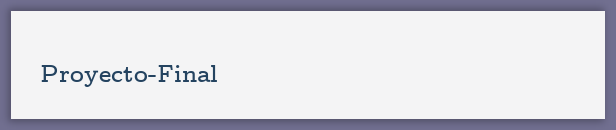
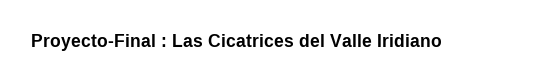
(218, 76) none -> [161,34,442,47] : Las Cicatrices del Valle Iridiano

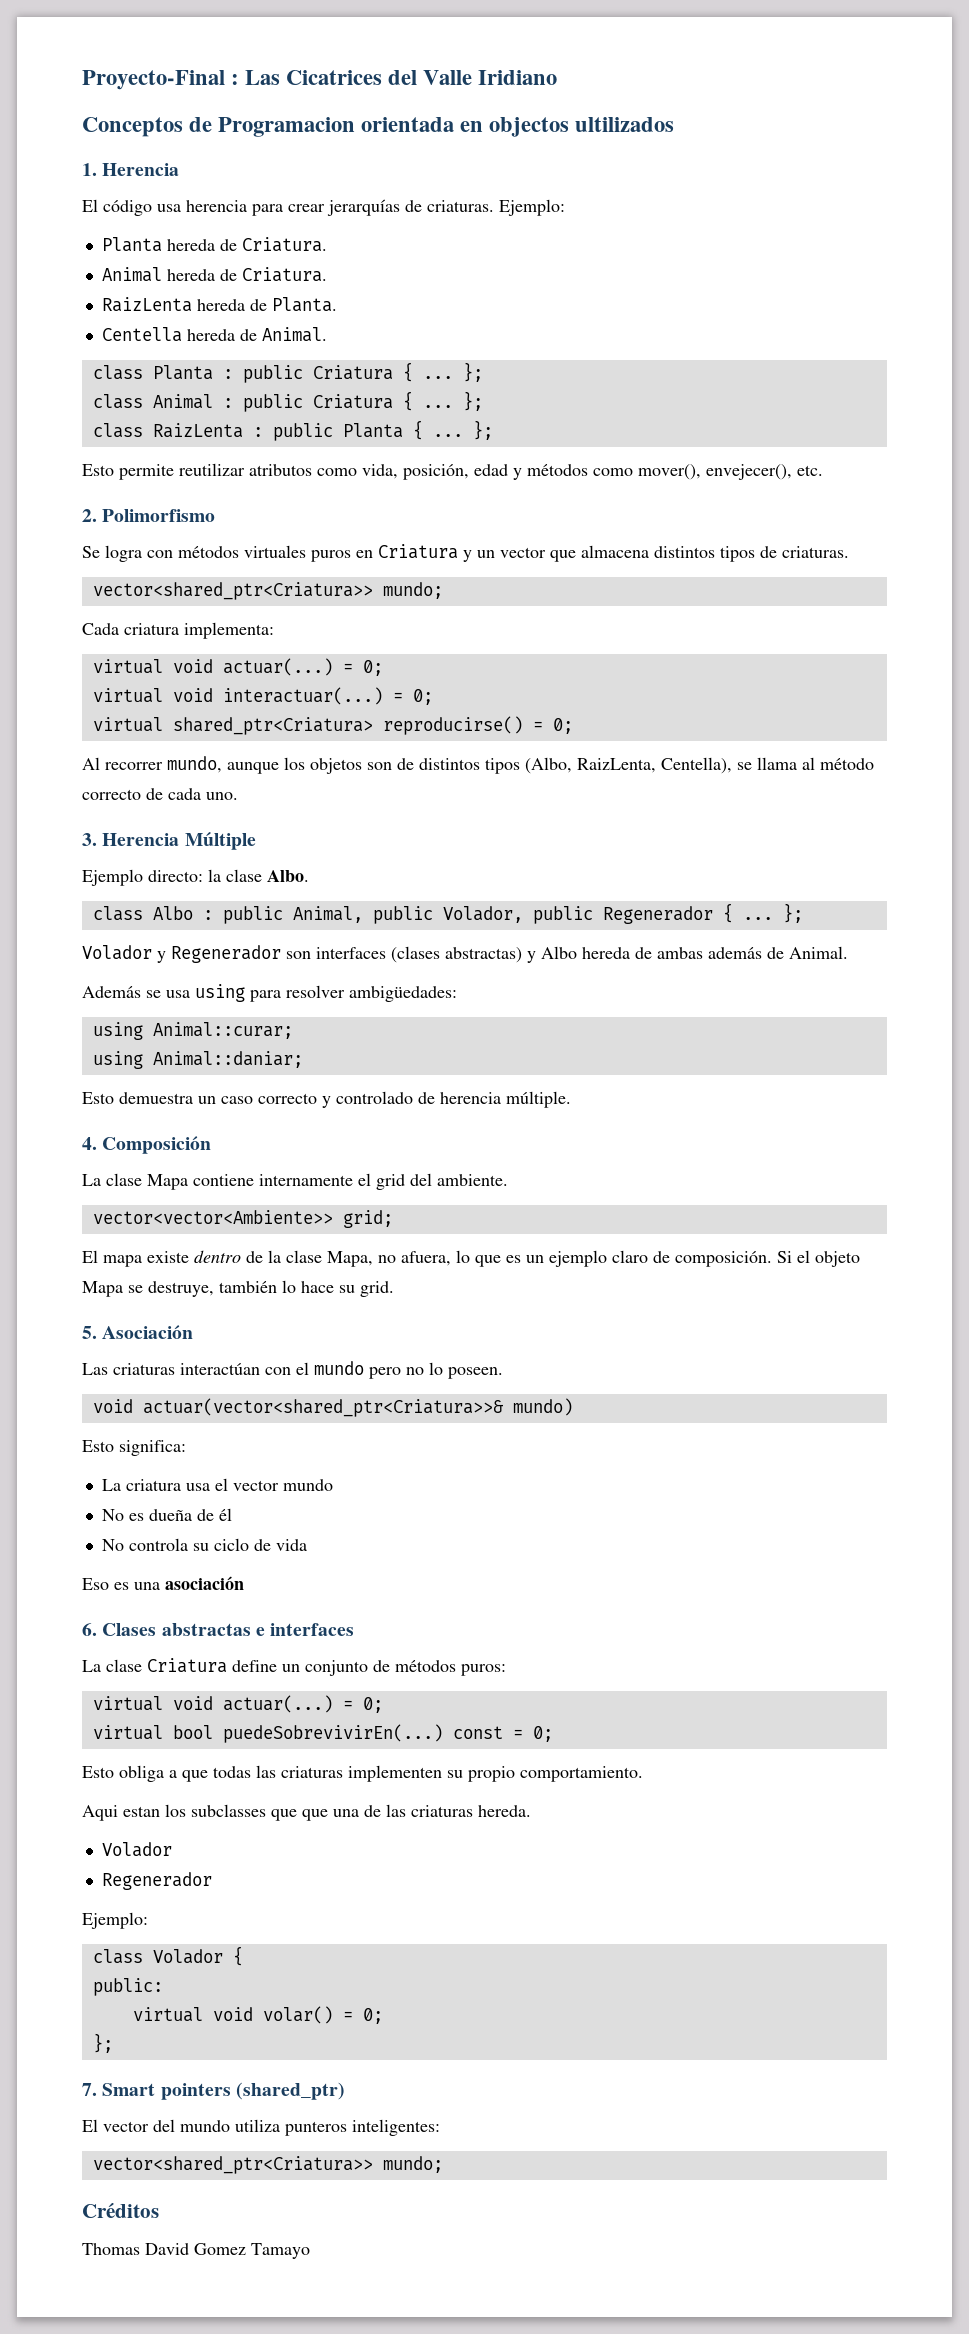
(442, 40) none -> [82,117,675,137] [82,163,180,176] [82,199,565,216] [101,237,327,252] [101,267,327,282] [101,297,337,312] [101,327,327,342] [92,362,483,383] [92,391,483,412] [92,420,493,441] [82,463,823,480] [82,509,216,522] [82,544,849,562] [92,582,443,600] [82,622,274,639] [92,658,383,676] [92,687,433,705] [92,716,573,735] [82,756,874,774] [82,788,238,800] [82,832,256,850] [82,869,309,886] [92,903,803,924] [82,945,848,963] [82,984,457,1002] [92,1022,293,1040] [92,1051,303,1069] [82,1091,571,1108] [82,1136,212,1154] [82,1173,508,1190] [92,1210,393,1228] [82,1250,860,1267] [82,1280,394,1297] [82,1325,194,1339] [82,1361,503,1379] [92,1398,573,1417] [82,1440,186,1456] [101,1478,333,1491] [101,1508,232,1521] [101,1538,307,1551] [82,1576,244,1590] [82,1623,355,1636] [82,1658,506,1676] [92,1695,383,1713] [92,1724,553,1743] [82,1765,643,1782] [82,1804,531,1821] [101,1842,172,1857] [101,1872,212,1890] [82,1912,148,1929] [92,1946,243,1966] [92,1978,163,1996] [132,2006,383,2024] [92,2033,113,2053] [82,2082,345,2100] [82,2119,440,2136] [92,2156,443,2174] [82,2202,159,2218] [82,2243,310,2259] // Conceptos de Programacion orientada en objectos ultilizados // 1. Herencia // El código usa herencia para crear jerarquías de criaturas. Ejemplo: // Planta hereda de Criatura. // Animal hereda de Criatura. // RaizLenta hereda de Planta. // Centella hereda de Animal. // class Planta : public Criatura { ... }; // class Animal : public Criatura { ... }; // class RaizLenta : public Planta { ... }; // Esto permite reutilizar atributos como vida, posición, edad y métodos como mover(), envejecer(), etc. // 2. Polimorfismo // Se logra con métodos virtuales puros en Criatura y un vector que almacena distintos tipos de criaturas. // vector<shared_ptr<Criatura>> mundo; // Cada criatura implementa: // virtual void actuar(...) = 0; // virtual void interactuar(...) = 0; // virtual shared_ptr<Criatura> reproducirse() = 0; // Al recorrer mundo, aunque los objetos son de distintos tipos (Albo, RaizLenta, Centella), se llama al método correcto de cada uno. // 3. Herencia Múltiple // Ejemplo directo: la clase Albo. // class Albo : public Animal, public Volador, public Regenerador { ... }; // Volador y Regenerador son interfaces (clases abstractas) y Albo hereda de ambas además de Animal. // Además se usa using para resolver ambigüedades: // using Animal::curar; // using Animal::daniar; // Esto demuestra un caso correcto y controlado de herencia múltiple. // 4. Composición // La clase Mapa contiene internamente el grid del ambiente. // vector<vector<Ambiente>> grid; // El mapa existe dentro de la clase Mapa, no afuera, lo que es un ejemplo claro de composición. Si el objeto Mapa se destruye, también lo hace su grid. // 5. Asociación // Las criaturas interactúan con el mundo pero no lo poseen. // void actuar(vector<shared_ptr<Criatura>>& mundo) // Esto significa: // La criatura usa el vector mundo // No es dueña de él // No controla su ciclo de vida // Eso es una asociación // 6. Clases abstractas e interfaces // La clase Criatura define un conjunto de métodos puros: // virtual void actuar(...) = 0; // virtual bool puedeSobrevivirEn(...) const = 0; // Esto obliga a que todas las criaturas implementen su propio comportamiento. // Aqui estan los subclasses que que una de las criaturas hereda. // Volador // Regenerador // Ejemplo: // class Volador { // public: // virtual void volar() = 0; // }; // 7. Smart pointers (shared_ptr) // El vector del mundo utiliza punteros inteligentes: // vector<shared_ptr<Criatura>> mundo; // Créditos // Thomas David Gomez Tamayo

